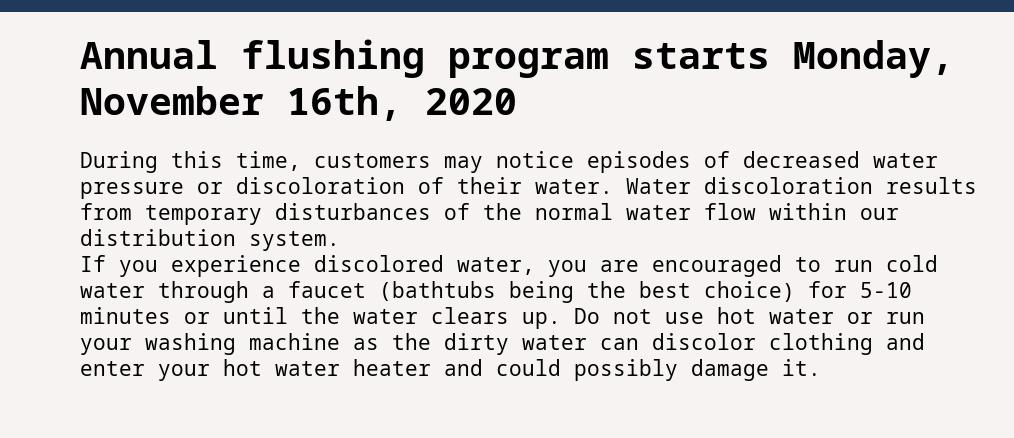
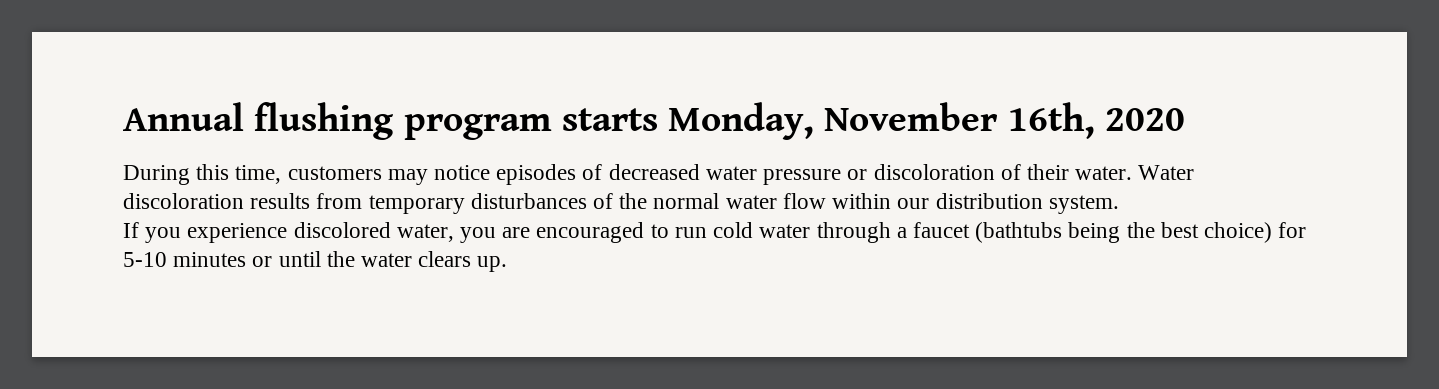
[574,307,925,324] [80,333,925,355] [80,359,821,381] Do not use hot water or run your washing machine as the dirty water can discolor clothing and enter your hot water heater and could possibly damage it. -> (508, 264) none

